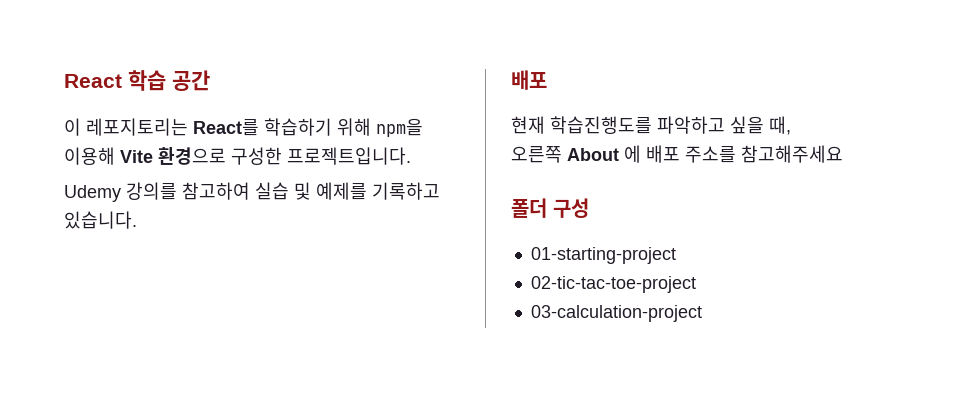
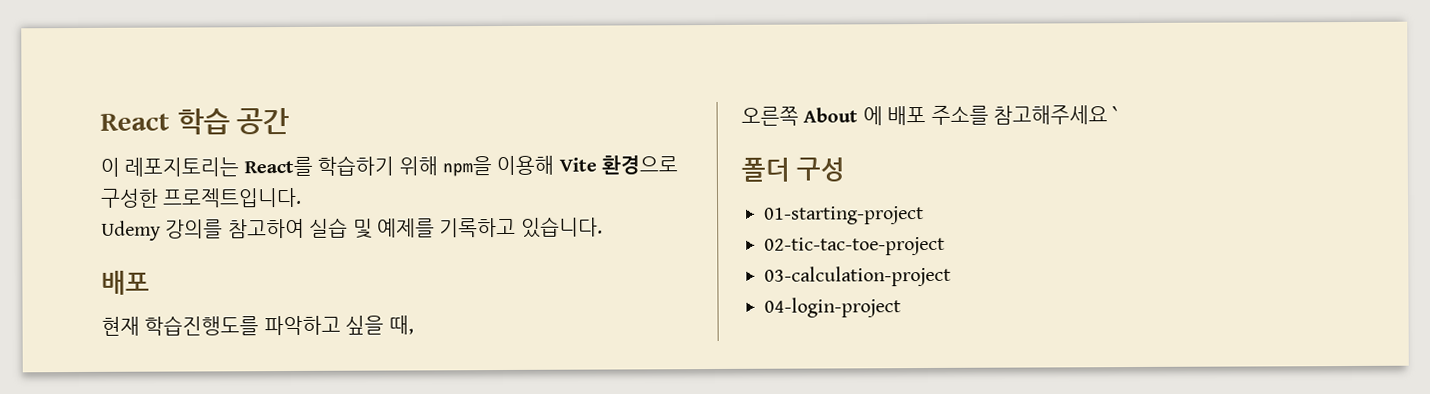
(843, 154) none -> [1112,106,1120,122] `
(702, 313) none -> [764,297,901,318] // 04-login-project

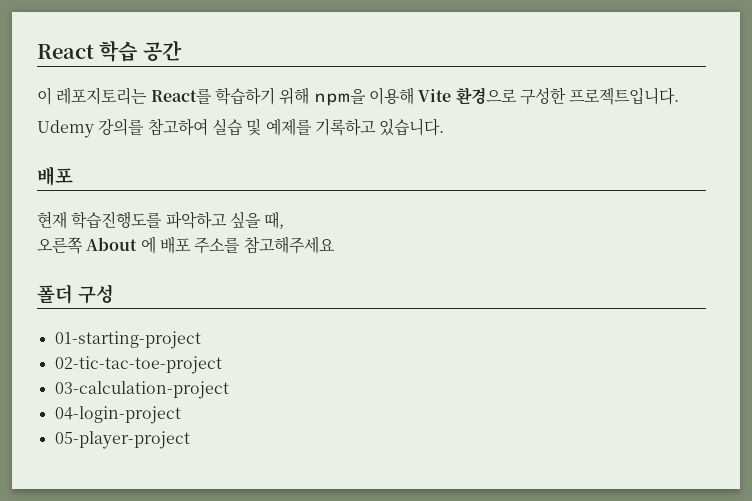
[1112,106,1120,122] ` -> (335, 245) none
(901, 307) none -> [54,431,190,449] // 05-player-project

